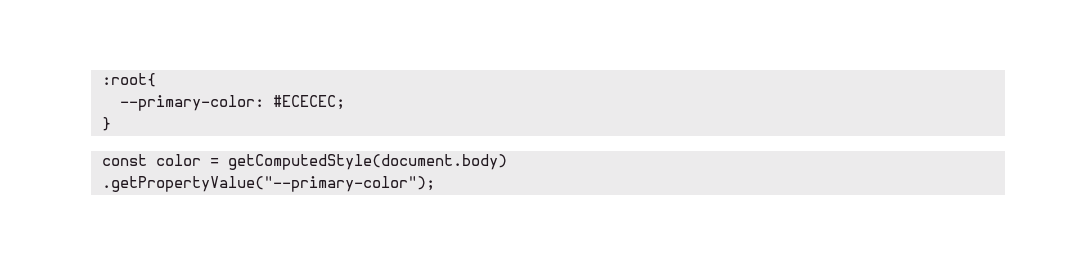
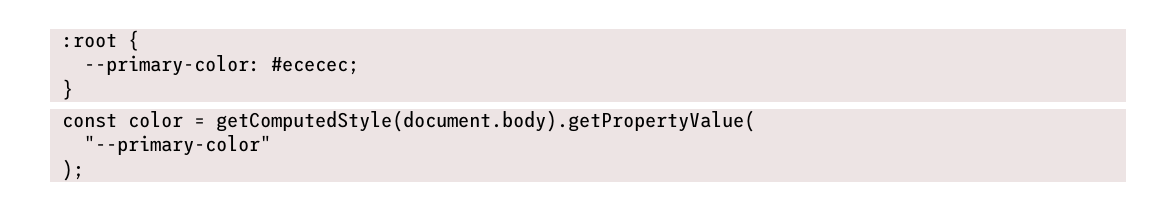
[101,73,156,87] :root{ -> [62,30,139,51] :root {
[272,95,345,110] #ECECEC; -> [271,57,359,75] #ececec;
[227,154,507,170] [101,176,435,192] getComputedStyle(document.body) // .getPropertyValue("--primary-color"); -> [216,110,755,132] [84,135,271,156] [62,159,84,181] getComputedStyle(document.body).getPropertyValue( // "--primary-color" // );

